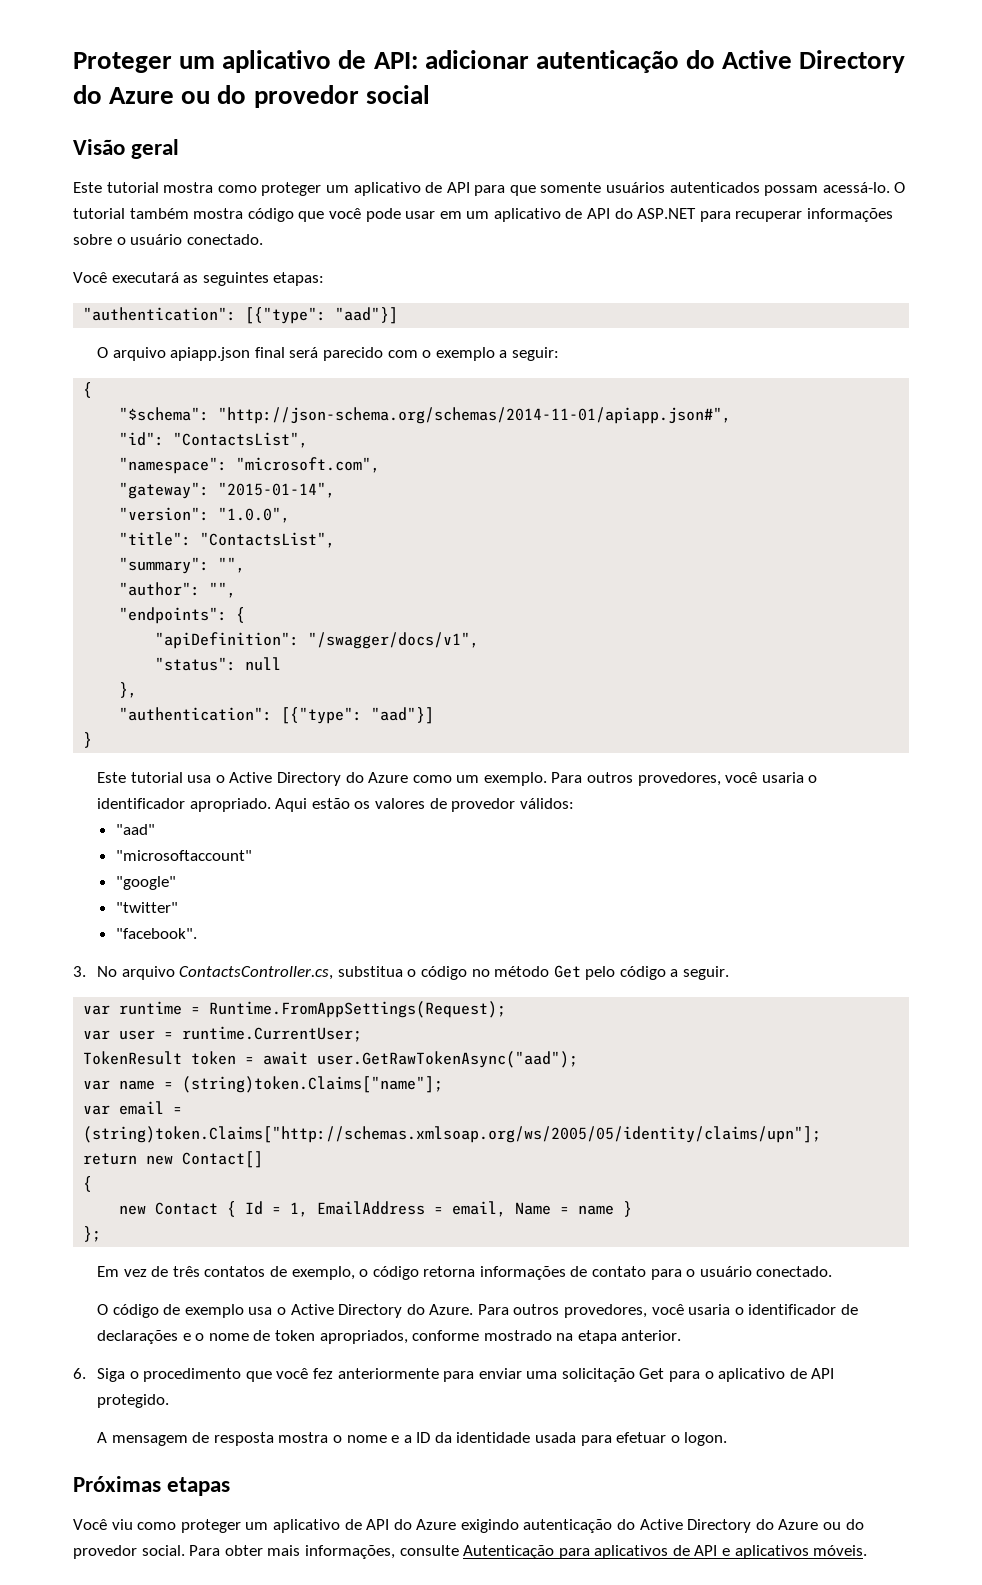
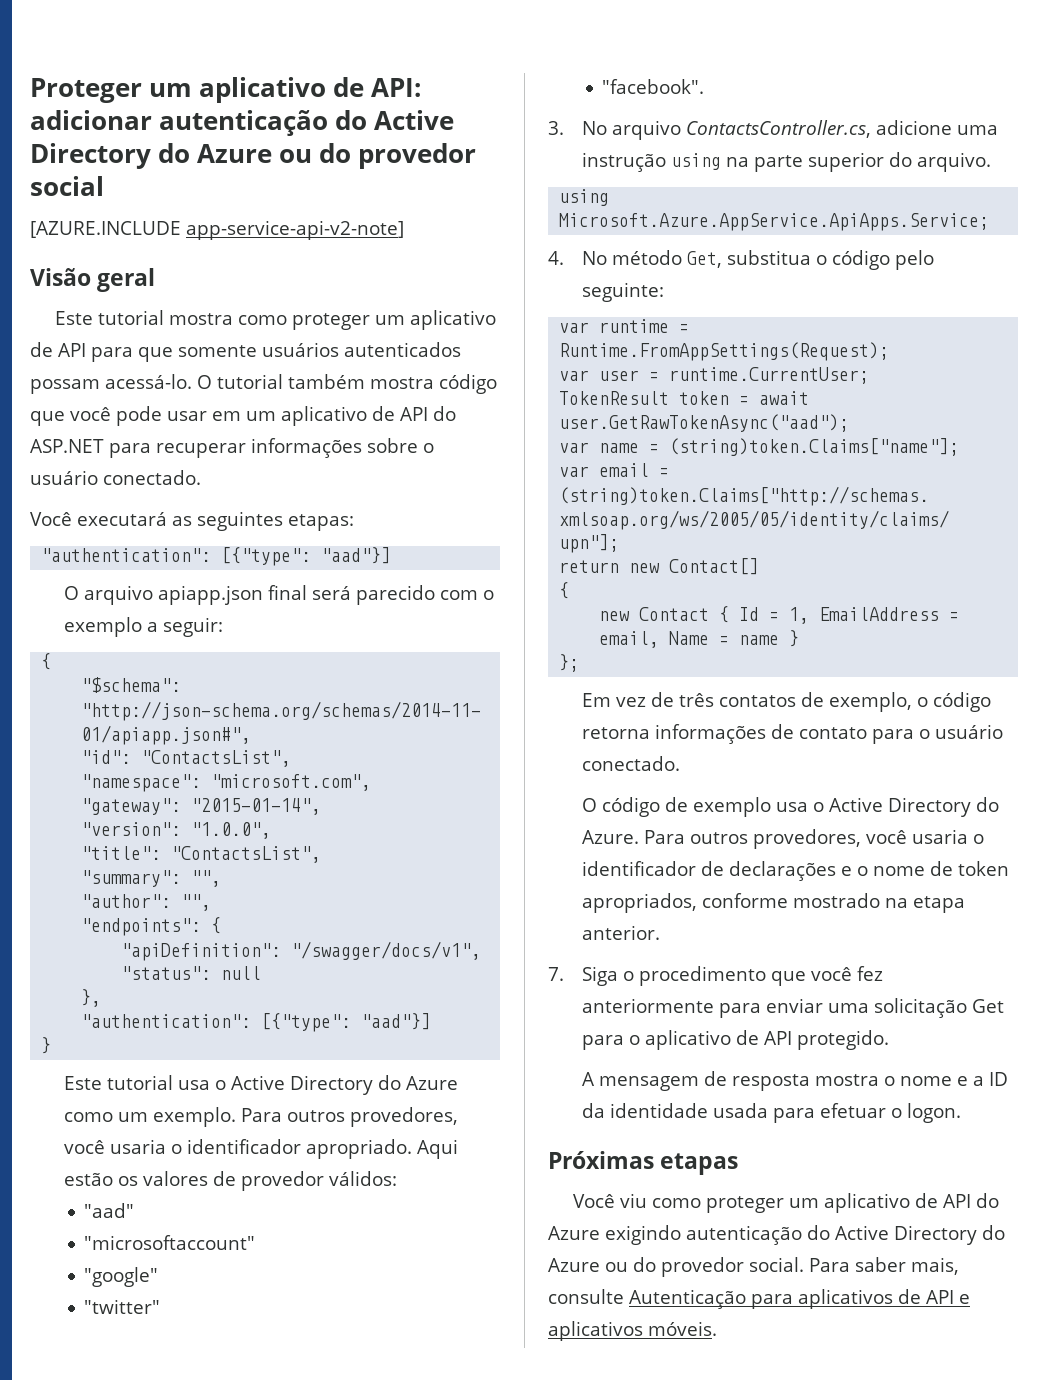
(430, 94) none -> [30,220,404,240] // [AZURE.INCLUDE app-service-api-v2-note]
[337,965,730,980] substitua o código no método Get pelo código a seguir. -> [875,120,998,135] [581,152,991,172] [559,189,610,206] [559,213,990,231] [548,250,934,270] [581,282,664,302] adicione uma instrução using na parte superior do arquivo. // using Microsoft.Azure.AppService.ApiApps.Service; // 4. No método Get, substitua o código pelo seguinte:
[73,1368,86,1379] 6. -> [548,967,564,981] 7.
[224,1545,395,1559] obter mais informações, -> [855,1257,959,1275] saber mais,

